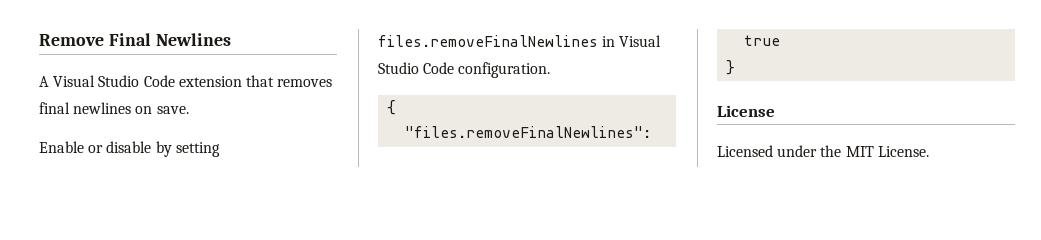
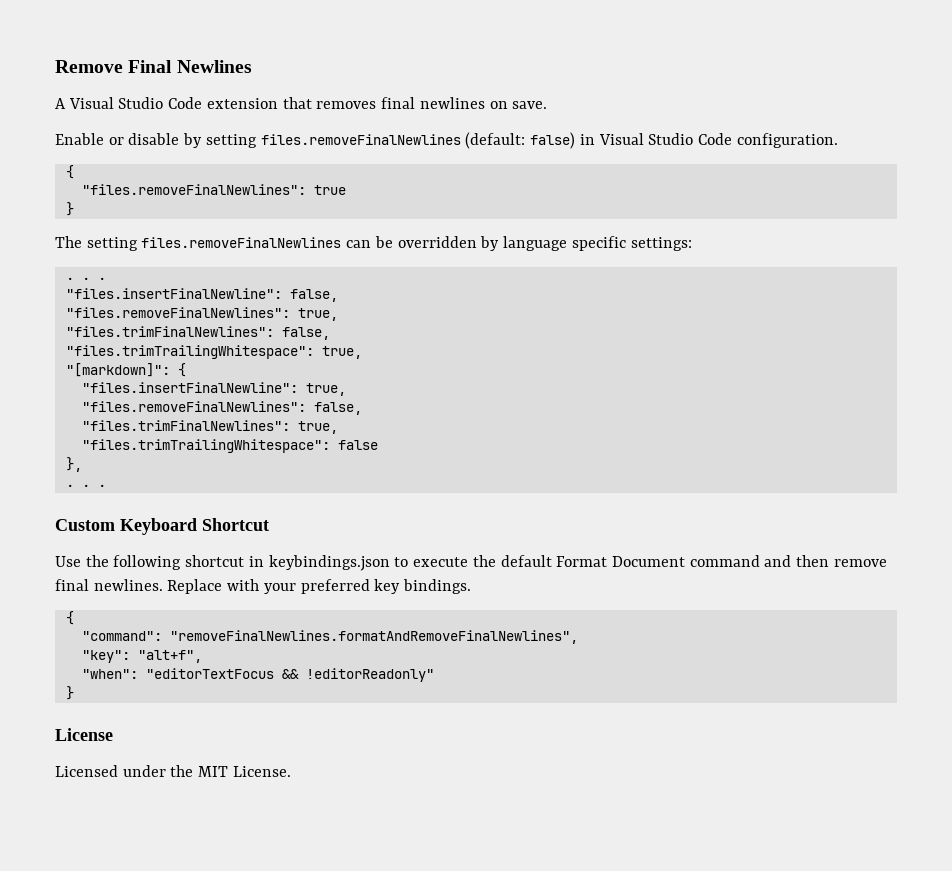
(598, 41) none -> [465,132,576,149] (default: false)
(736, 67) none -> [55,236,692,251] [65,277,106,280] [65,288,338,302] [65,307,338,321] [65,326,330,340] [65,345,362,359] [65,363,186,377] [81,382,346,396] [81,401,362,415] [81,420,338,434] [81,439,378,453] [65,457,82,472] [65,484,106,487] [55,518,269,535] [55,555,887,571] [55,579,472,594] [65,611,74,625] [81,630,578,644] [81,650,202,663] [81,668,434,682] [65,686,74,700] // The setting files.removeFinalNewlines can be overridden by language specific settings: // . . . // "files.insertFinalNewline": false, // "files.removeFinalNewlines": true, // "files.trimFinalNewlines": false, // "files.trimTrailingWhitespace": true, // "[markdown]": { // "files.insertFinalNewline": true, // "files.removeFinalNewlines": false, // "files.trimFinalNewlines": true, // "files.trimTrailingWhitespace": false // }, // . . . // Custom Keyboard Shortcut // Use the following shortcut in keybindings.json to execute the default Format Document command and then remove final newlines. Replace with your preferred key bindings. // { // "command": "removeFinalNewlines.formatAndRemoveFinalNewlines", // "key": "alt+f", // "when": "editorTextFocus && !editorReadonly" // }

